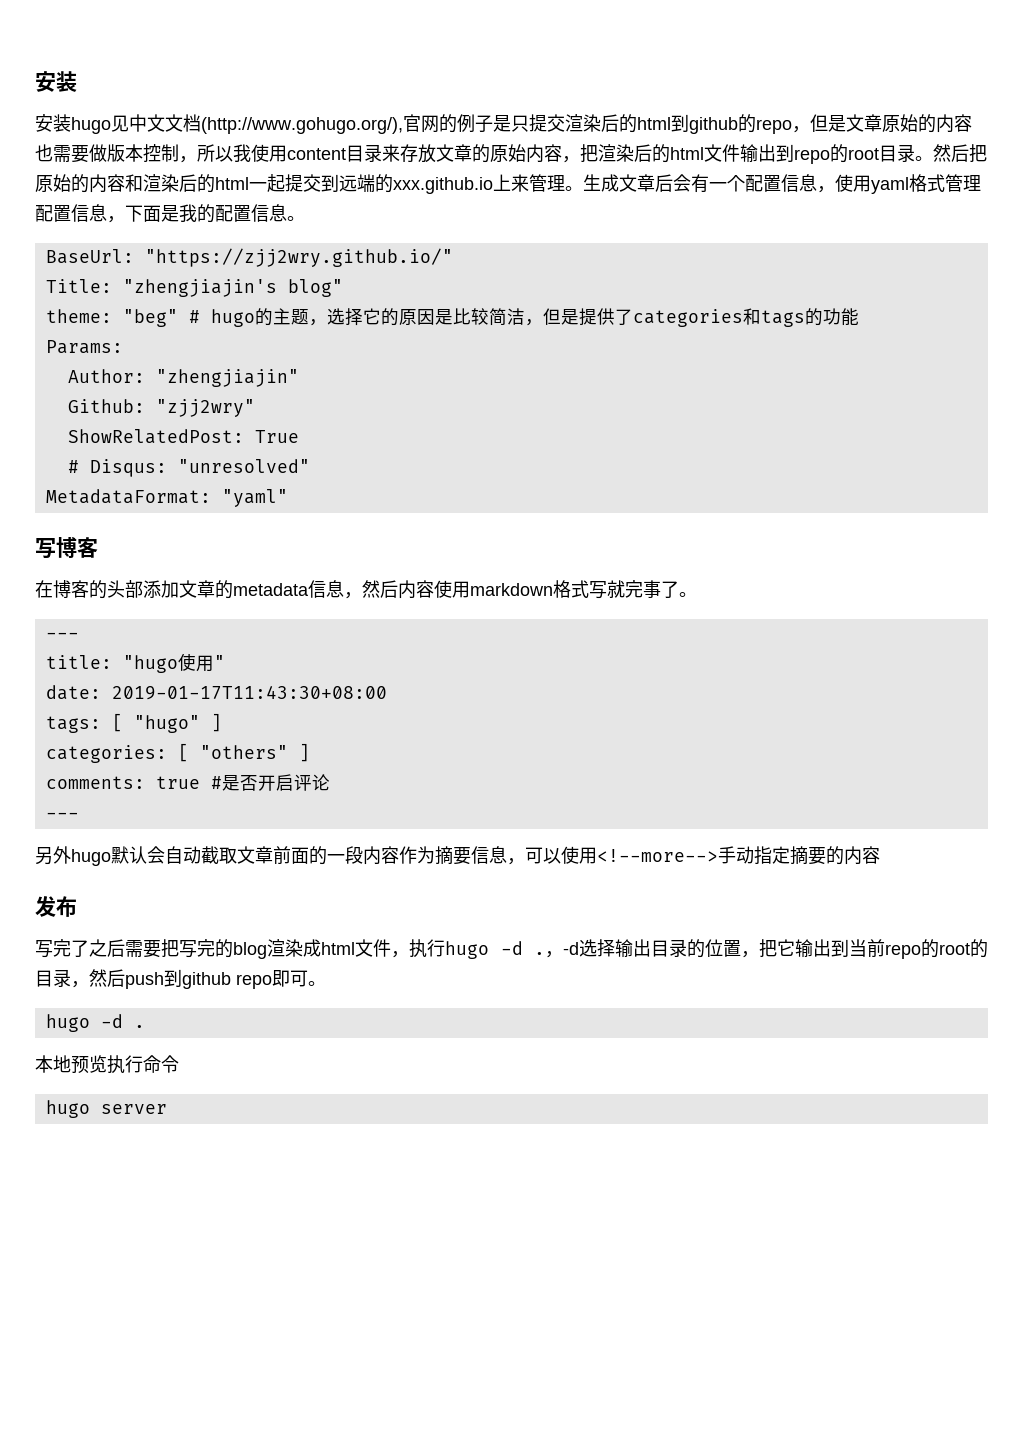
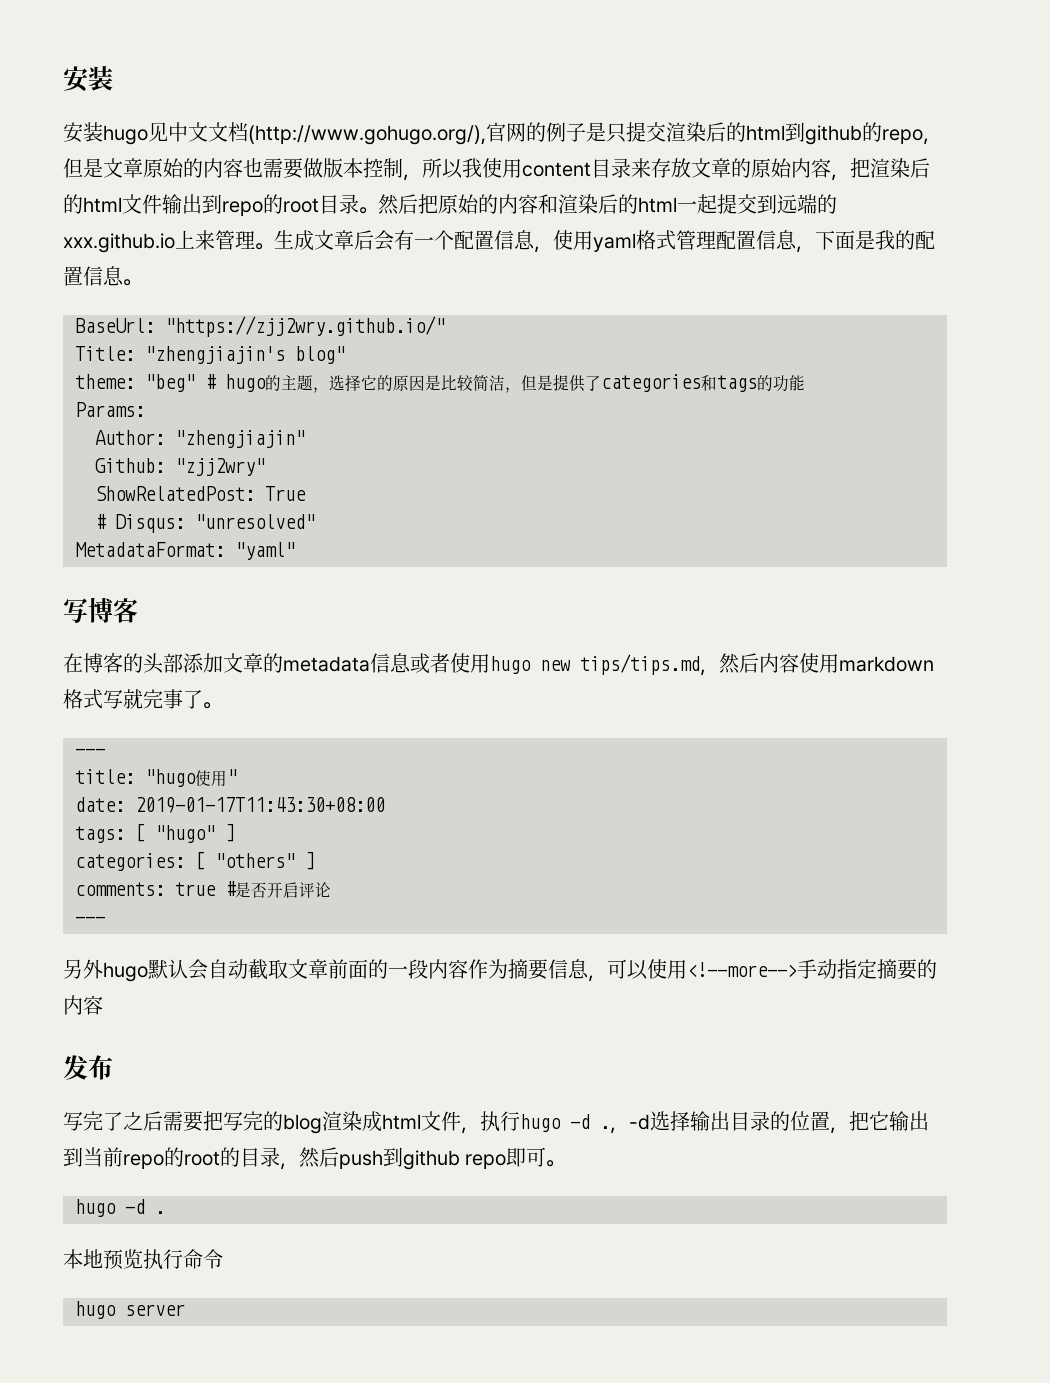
(344, 589) none -> [410,653,700,675] 或者使用hugo new tips/tips.md

